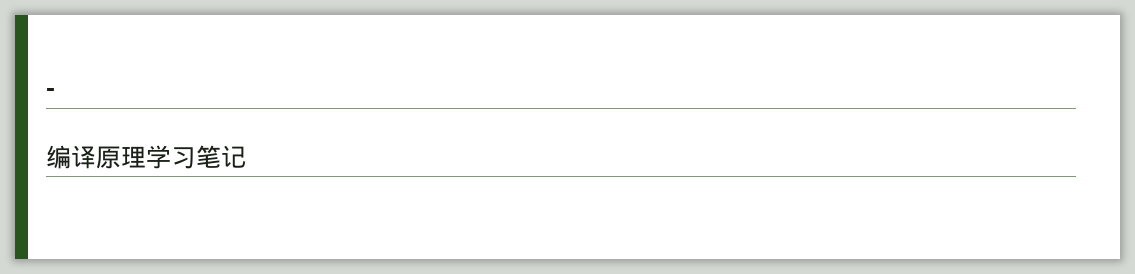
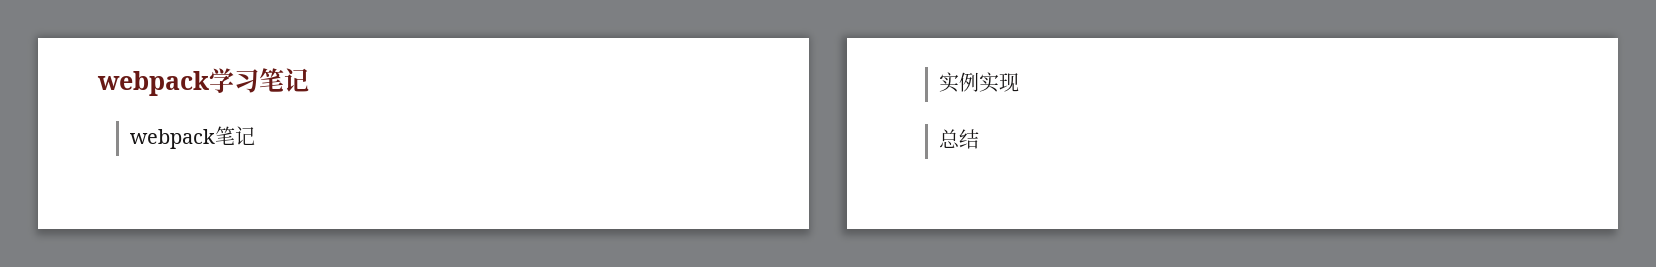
[46,88,55,97] [46,145,146,169] - // 编译原理 -> [97,71,209,96] webpack
(246, 156) none -> [129,126,255,149] [938,72,1019,93] [938,129,979,149] // webpack笔记 // 实例实现 // 总结

